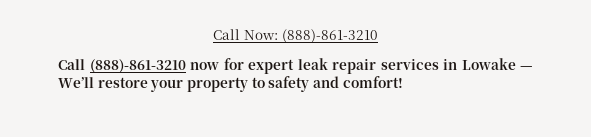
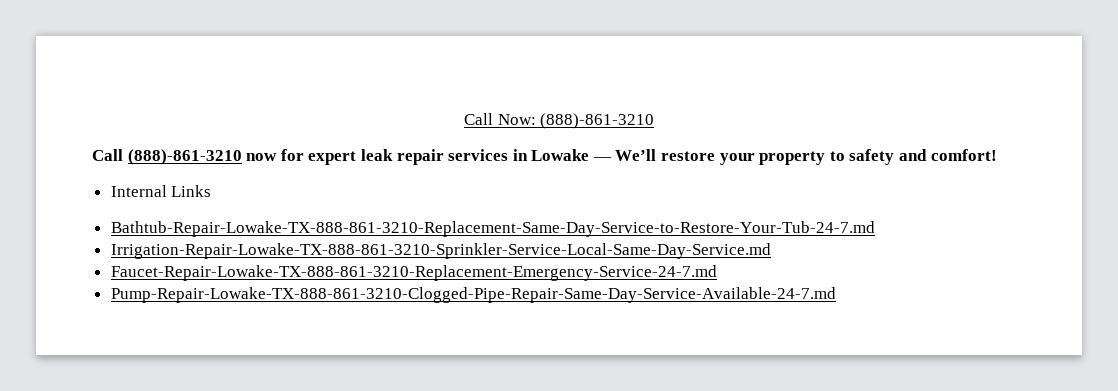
(403, 82) none -> [110,185,212,197] [110,221,875,237] [110,243,771,259] [110,265,717,281] [110,287,836,303] // Internal Links // Bathtub-Repair-Lowake-TX-888-861-3210-Replacement-Same-Day-Service-to-Restore-Your-Tub-24-7.md // Irrigation-Repair-Lowake-TX-888-861-3210-Sprinkler-Service-Local-Same-Day-Service.md // Faucet-Repair-Lowake-TX-888-861-3210-Replacement-Emergency-Service-24-7.md // Pump-Repair-Lowake-TX-888-861-3210-Clogged-Pipe-Repair-Same-Day-Service-Available-24-7.md

